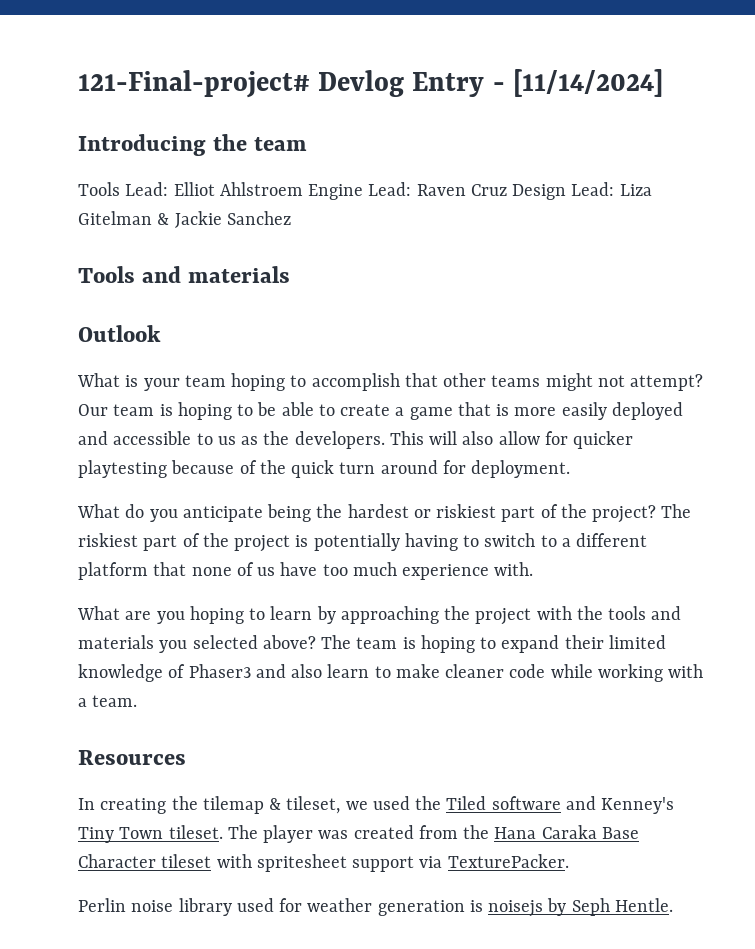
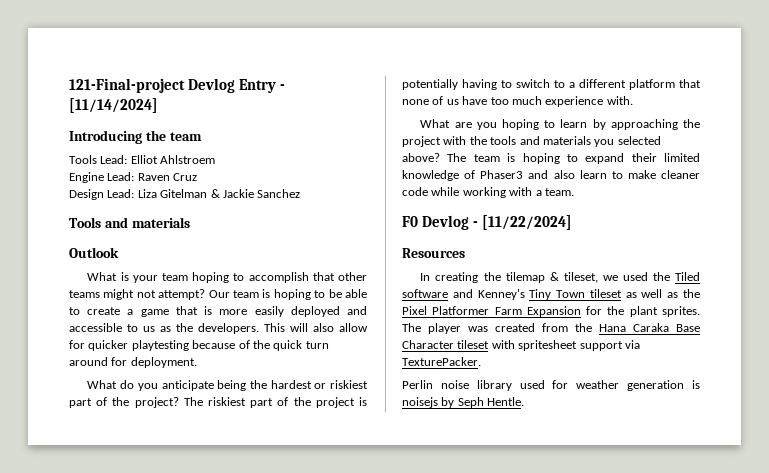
[78,70,310,98] 121-Final-project# -> [69,78,185,93] 121-Final-project
(303, 189) none -> (216, 159) //
(507, 190) none -> (198, 177) //
(138, 701) none -> [402,215,573,230] // F0 Devlog - [11/22/2024]
[168,825,223,839] tileset. -> [589,289,700,298] [402,306,700,317] tileset as well as the Pixel Platformer Farm Expansion for the plant sprites.

